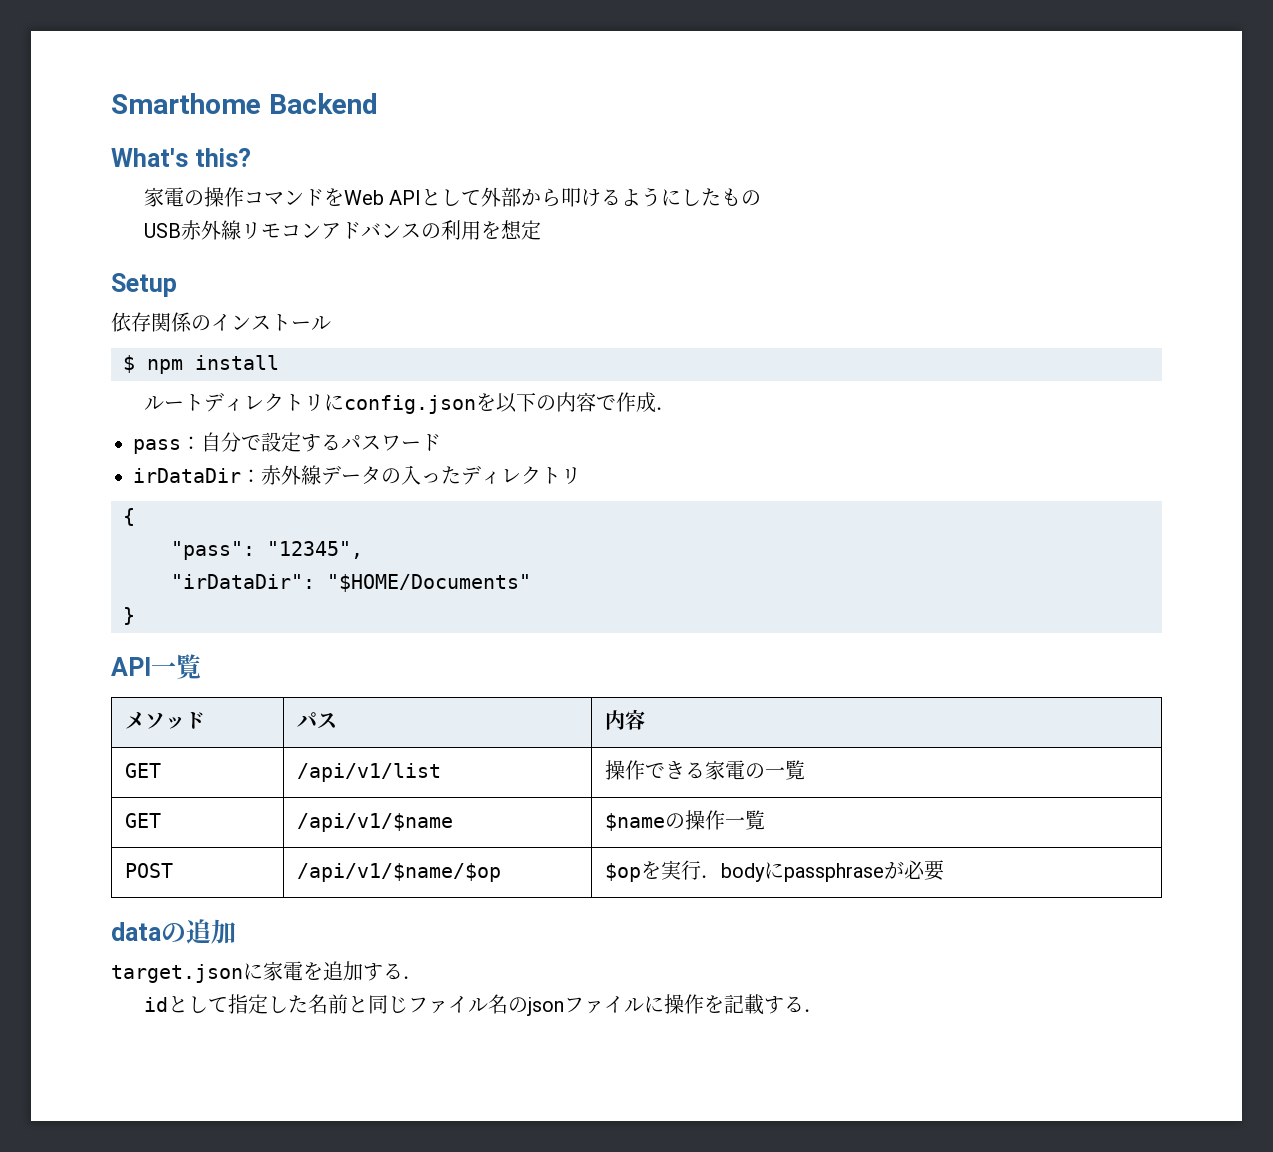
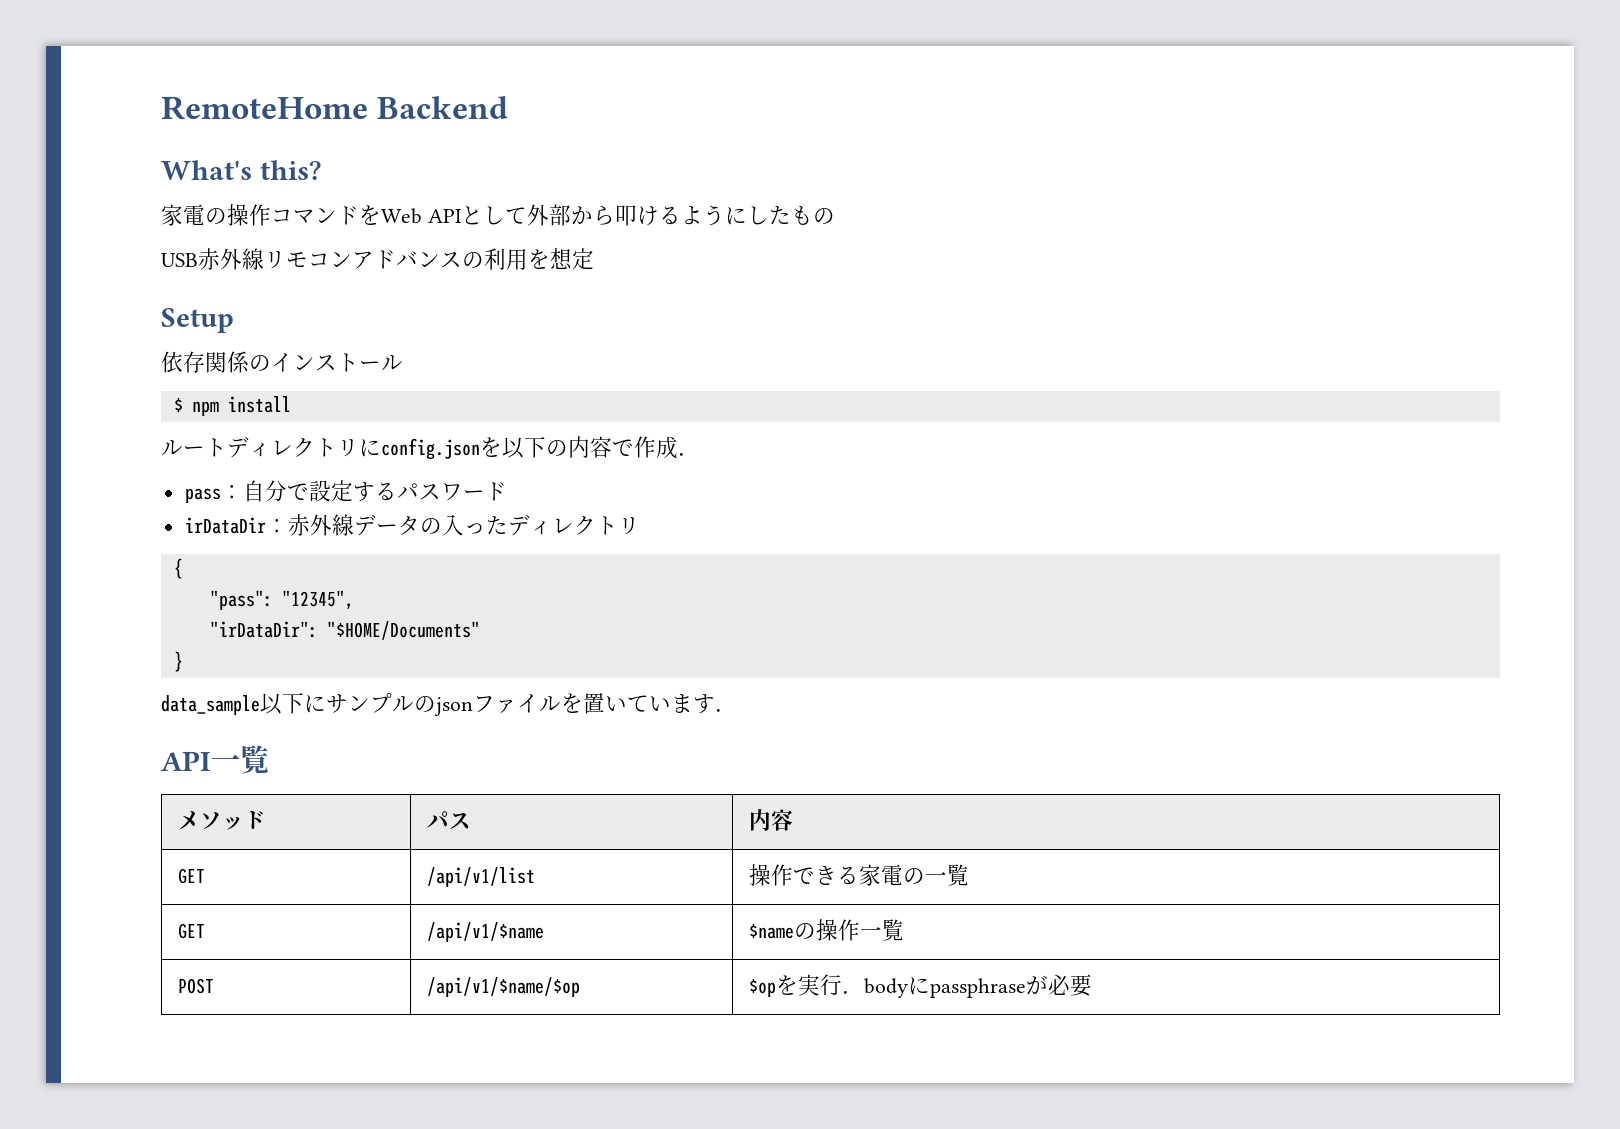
[111,93,261,114] Smarthome -> [161,96,368,120] RemoteHome
(135, 616) none -> [161,692,737,716] // data_sample以下にサンプルのjsonファイルを置いています．
[111,919,236,944] [111,961,423,983] [143,994,824,1016] // dataの追加 // target.jsonに家電を追加する． // idとして指定した名前と同じファイル名のjsonファイルに操作を記載する． -> (1092, 985) none

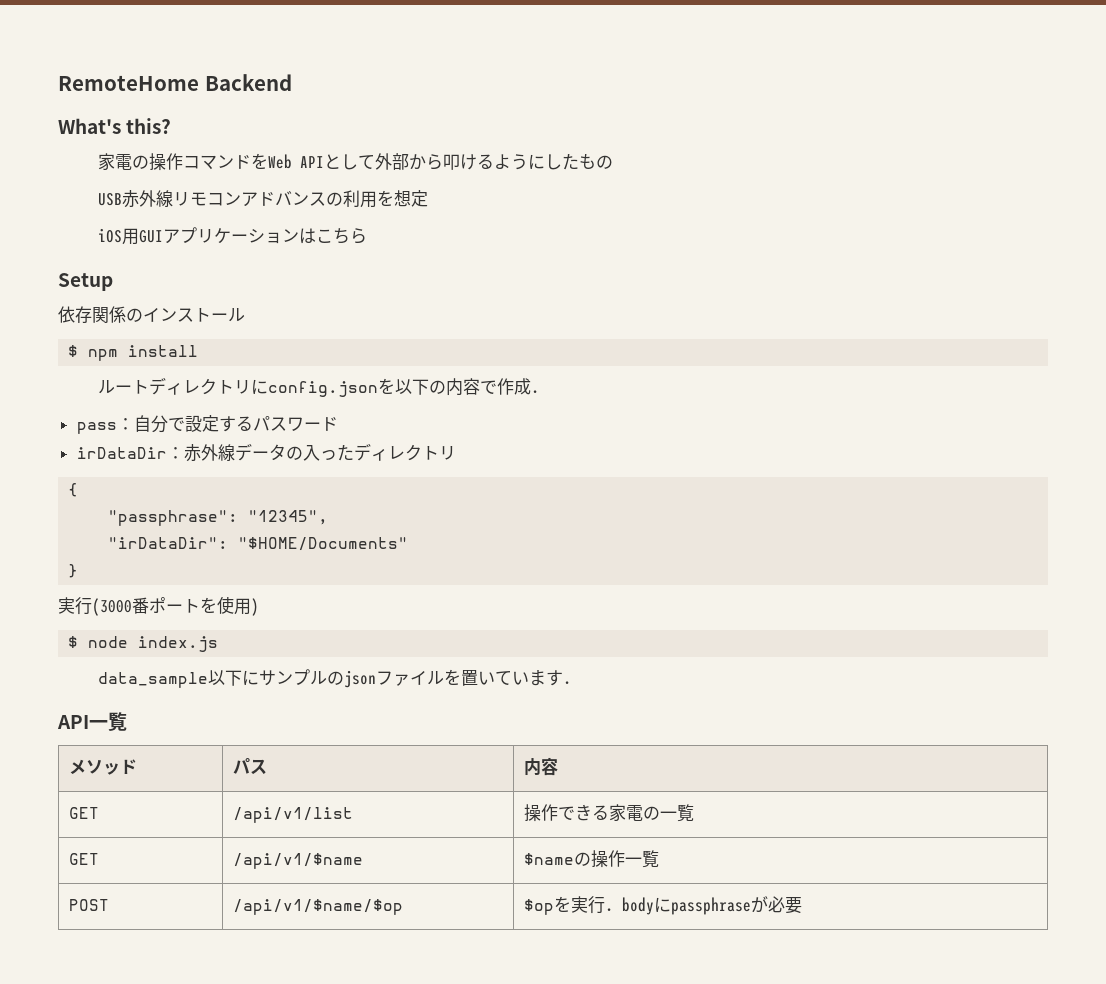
(594, 259) none -> [98,227,368,245] // iOS用GUIアプリケーションはこちら
[209,590,273,610] "pass": -> [108,510,239,526] "passphrase":
(183, 661) none -> [58,596,259,616] [68,636,219,652] // 実行(3000番ポートを使用) // $ node index.js

